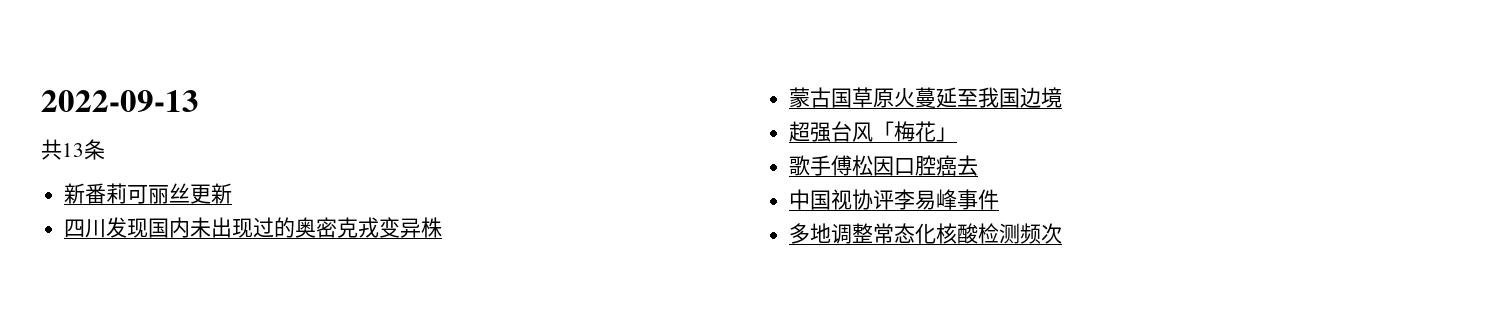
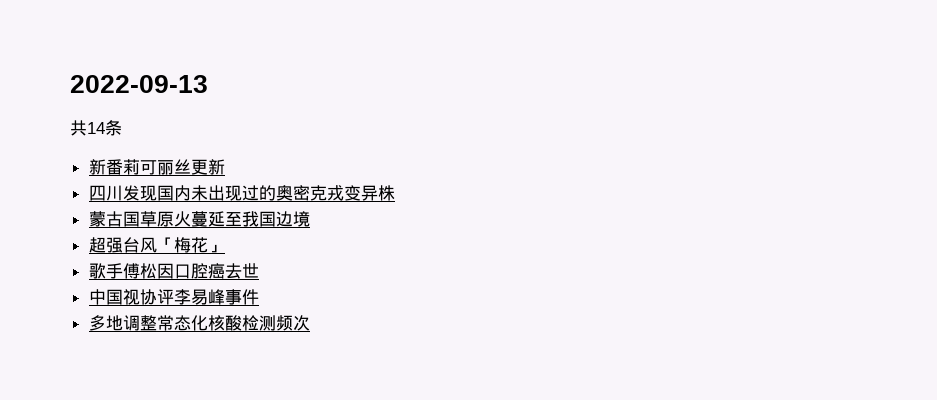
[62,143,84,157] 13 -> [87,122,105,134] 14
(979, 165) none -> [241,263,259,278] 世

